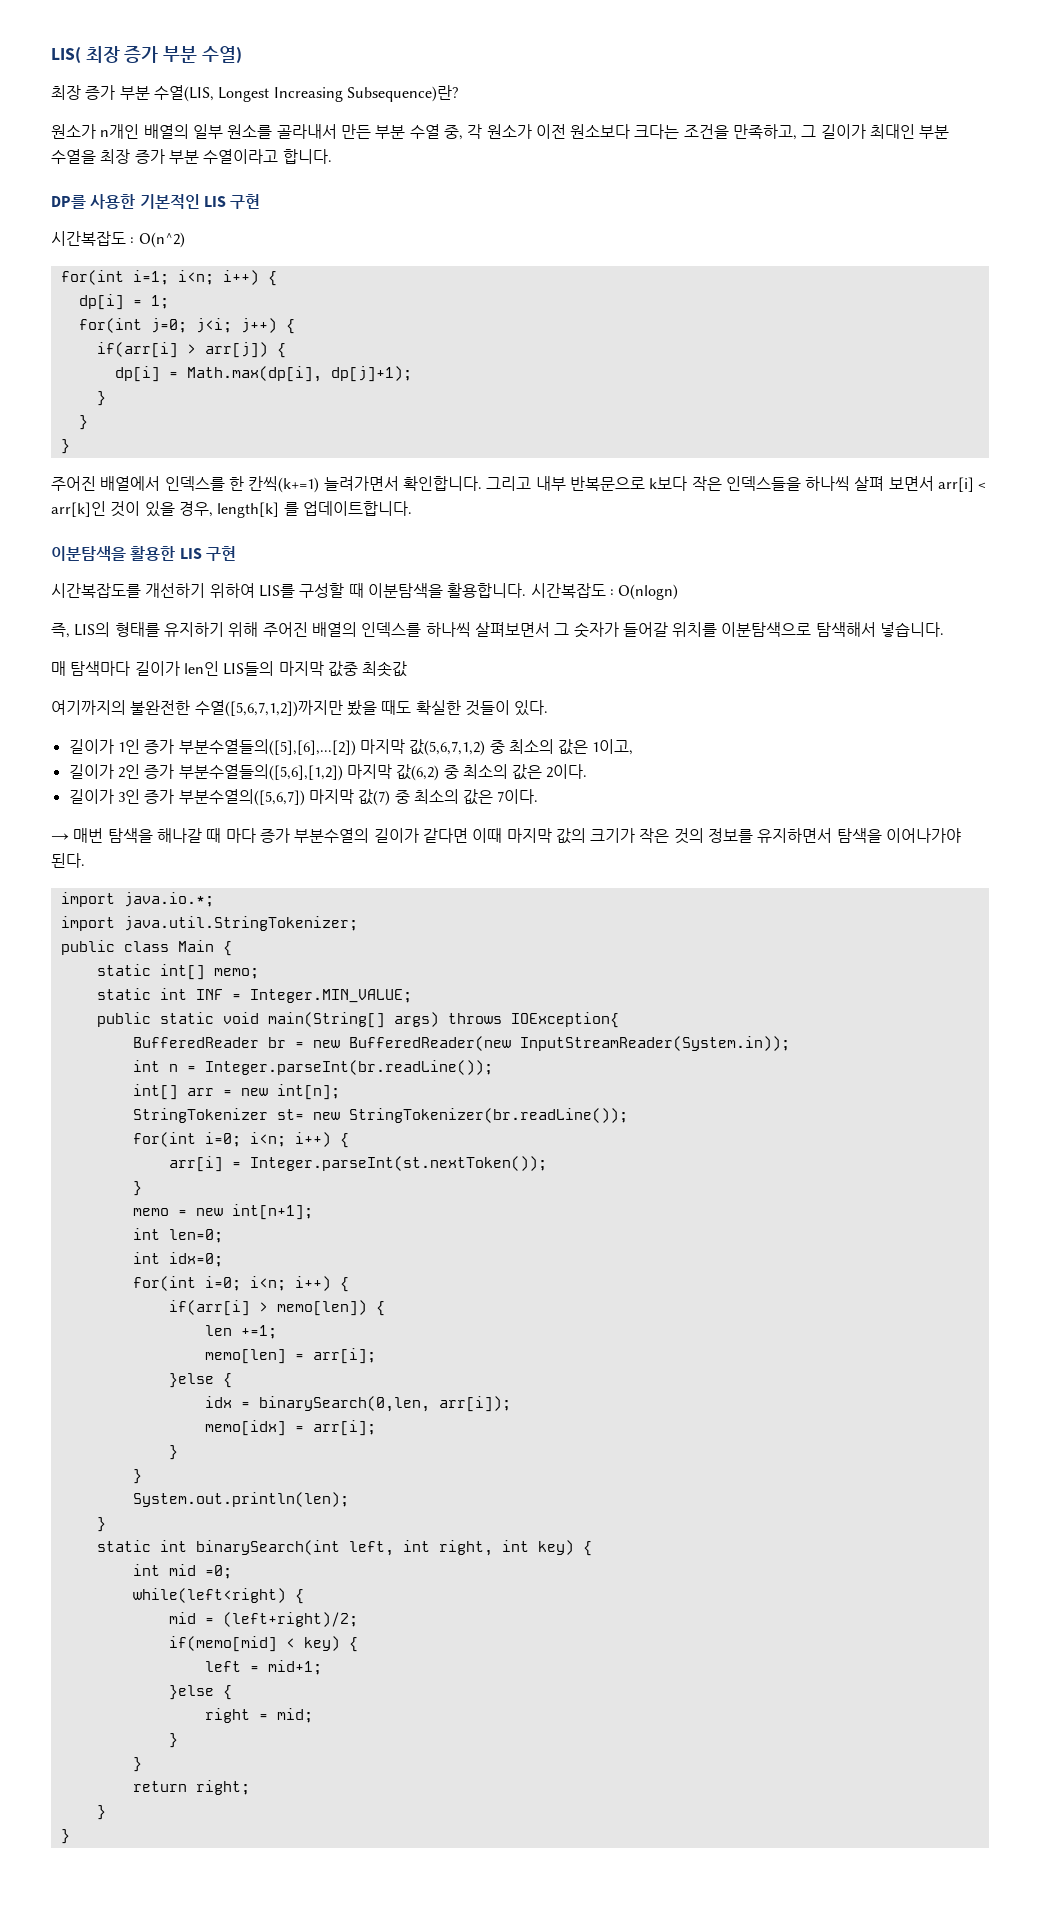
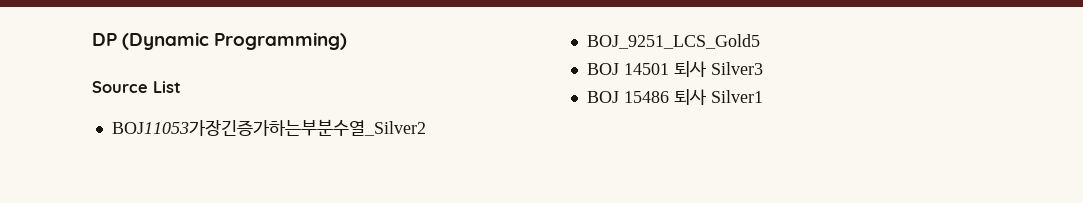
[51,46,242,63] [51,85,458,102] [51,124,950,140] [51,149,332,164] [51,194,261,209] [51,231,185,248] [60,270,277,286] [78,294,169,310] [78,318,295,334] [96,342,286,358] [114,366,412,382] [96,391,106,406] [78,415,88,430] [60,439,70,454] [51,476,987,493] [51,501,412,518] [51,546,236,561] [51,583,679,600] [51,622,945,638] [51,661,408,677] [51,700,549,717] [68,739,634,756] [68,764,588,781] [68,789,539,806] [51,828,962,844] [51,853,85,868] [60,892,214,907] [60,916,358,931] [60,940,232,956] [96,964,259,980] [96,988,412,1003] [96,1012,619,1028] [132,1036,790,1051] [132,1060,493,1075] [132,1084,340,1100] [132,1108,628,1123] [132,1132,349,1148] [168,1156,547,1172] [132,1181,142,1196] [132,1204,313,1220] [132,1228,223,1243] [132,1252,223,1267] [132,1276,349,1292] [168,1300,385,1316] [204,1325,277,1339] [204,1348,376,1364] [168,1373,232,1388] [204,1396,511,1412] [204,1420,376,1436] [168,1445,178,1460] [132,1469,142,1484] [132,1492,349,1507] [96,1517,106,1532] [96,1540,592,1556] [132,1564,232,1579] [132,1588,304,1604] [168,1612,358,1627] [168,1636,358,1652] [204,1660,322,1675] [168,1685,232,1700] [204,1708,313,1723] [168,1733,178,1748] [132,1757,142,1772] [132,1780,250,1795] [96,1805,106,1820] [60,1829,70,1844] LIS( 최장 증가 부분 수열) // 최장 증가 부분 수열(LIS, Longest Increasing Subsequence)란? // 원소가 n개인 배열의 일부 원소를 골라내서 만든 부분 수열 중, 각 원소가 이전 원소보다 크다는 조건을 만족하고, 그 길이가 최대인 부분 수열을 최장 증가 부분 수열이라고 합니다. // DP를 사용한 기본적인 LIS 구현 // 시간복잡도 : O(n^2) // for(int i=1; i<n; i++) { // dp[i] = 1; // for(int j=0; j<i; j++) { // if(arr[i] > arr[j]) { // dp[i] = Math.max(dp[i], dp[j]+1); // } // } // } // 주어진 배열에서 인덱스를 한 칸씩(k+=1) 늘려가면서 확인합니다. 그리고 내부 반복문으로 k보다 작은 인덱스들을 하나씩 살펴 보면서 arr[i] < arr[k]인 것이 있을 경우, length[k] 를 업데이트합니다. // 이분탐색을 활용한 LIS 구현 // 시간복잡도를 개선하기 위하여 LIS를 구성할 때 이분탐색을 활용합니다. 시간복잡도 : O(nlogn) // 즉, LIS의 형태를 유지하기 위해 주어진 배열의 인덱스를 하나씩 살펴보면서 그 숫자가 들어갈 위치를 이분탐색으로 탐색해서 넣습니다. // 매 탐색마다 길이가 len인 LIS들의 마지막 값중 최솟값 // 여기까지의 불완전한 수열([5,6,7,1,2])까지만 봤을 때도 확실한 것들이 있다. // 길이가 1인 증가 부분수열들의([5],[6],...[2]) 마지막 값(5,6,7,1,2) 중 최소의 값은 1이고, // 길이가 2인 증가 부분수열들의([5,6],[1,2]) 마지막 값(6,2) 중 최소의 값은 2이다. // 길이가 3인 증가 부분수열의([5,6,7]) 마지막 값(7) 중 최소의 값은 7이다. // → 매번 탐색을 해나갈 때 마다 증가 부분수열의 길이가 같다면 이때 마지막 값의 크기가 작은 것의 정보를 유지하면서 탐색을 이어나가야 된다. // import java.io.*; // import java.util.StringTokenizer; // public class Main { // static int[] memo; // static int INF = Integer.MIN_VALUE; // public static void main(String[] args) throws IOException{ // BufferedReader br = new BufferedReader(new InputStreamReader(System.in)); // int n = Integer.parseInt(br.readLine()); // int[] arr = new int[n]; // StringTokenizer st= new StringTokenizer(br.readLine()); // for(int i=0; i<n; i++) { // arr[i] = Integer.parseInt(st.nextToken()); // } // memo = new int[n+1]; // int len=0; // int idx=0; // for(int i=0; i<n; i++) { // if(arr[i] > memo[len]) { // len +=1; // memo[len] = arr[i]; // }else { // idx = binarySearch(0,len, arr[i]); // memo[idx] = arr[i]; // } // } // System.out.println(len); // } // static int binarySearch(int left, int right, int key) { // int mid =0; // while(left<right) { // mid = (left+right)/2; // if(memo[mid] < key) { // left = mid+1; // }else { // right = mid; // } // } // return right; // } // } -> [92,32,348,50] [92,81,181,93] [111,119,426,136] [586,34,760,49] [586,61,763,77] [586,89,763,105] DP (Dynamic Programming) // Source List // BOJ11053가장긴증가하는부분수열_Silver2 // BOJ_9251_LCS_Gold5 // BOJ 14501 퇴사 Silver3 // BOJ 15486 퇴사 Silver1

